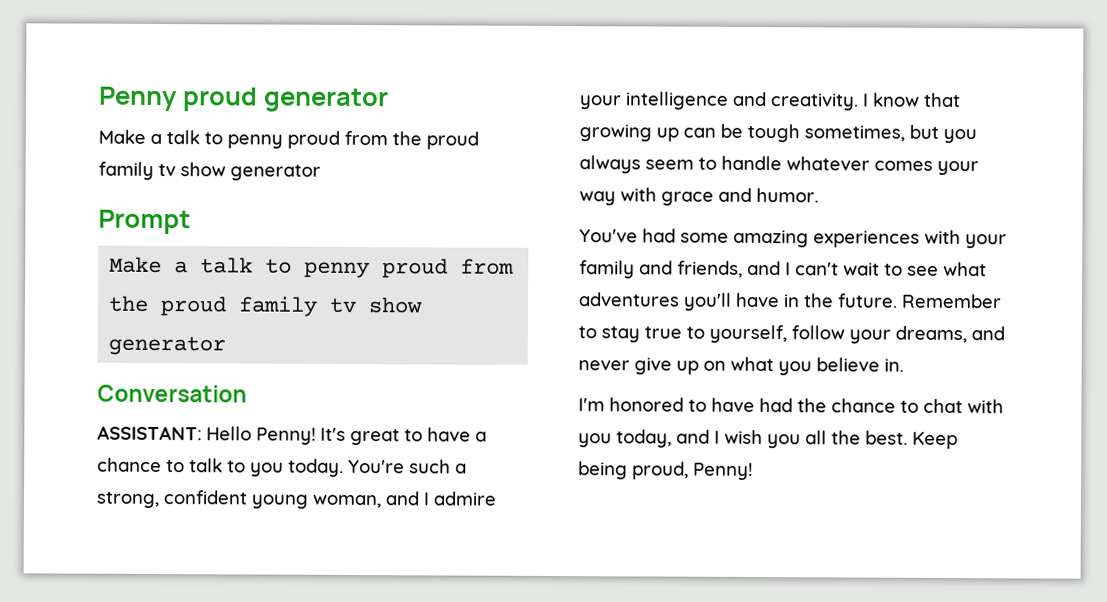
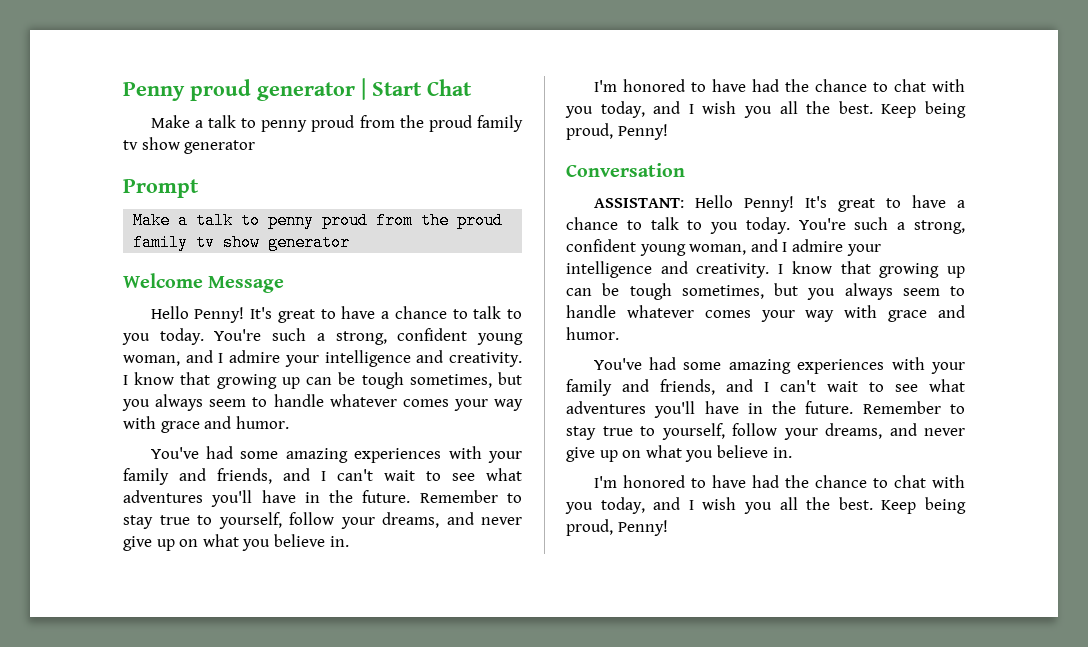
(389, 100) none -> [361,78,472,100] | Start Chat
(227, 345) none -> [123,273,285,293] [150,306,522,323] [122,328,523,345] [123,350,522,367] [123,372,522,389] [122,394,523,411] [123,416,289,433] [150,446,522,463] [123,468,522,485] [123,490,522,507] [123,512,522,529] [123,534,349,551] [593,79,965,92] [565,101,966,118] [566,123,668,140] // Welcome Message // Hello Penny! It's great to have a chance to talk to you today. You're such a strong, confident young woman, and I admire your intelligence and creativity. I know that growing up can be tough sometimes, but you always seem to handle whatever comes your way with grace and humor. // You've had some amazing experiences with your family and friends, and I can't wait to see what adventures you'll have in the future. Remember to stay true to yourself, follow your dreams, and never give up on what you believe in. // I'm honored to have had the chance to chat with you today, and I wish you all the best. Keep being proud, Penny!

